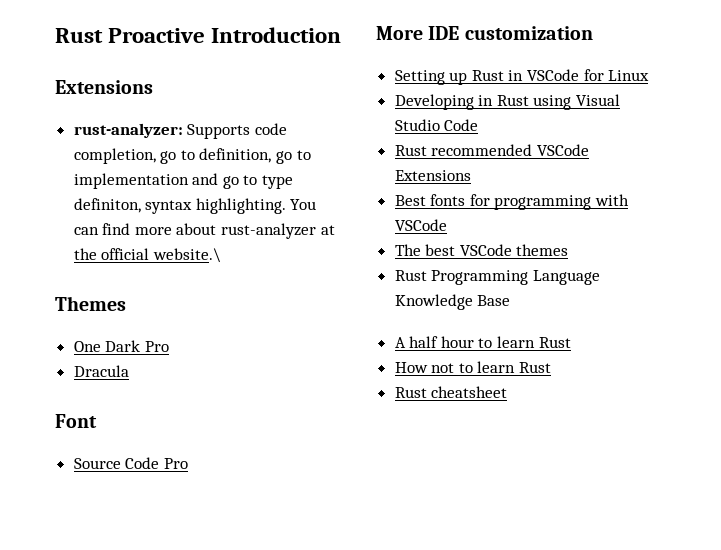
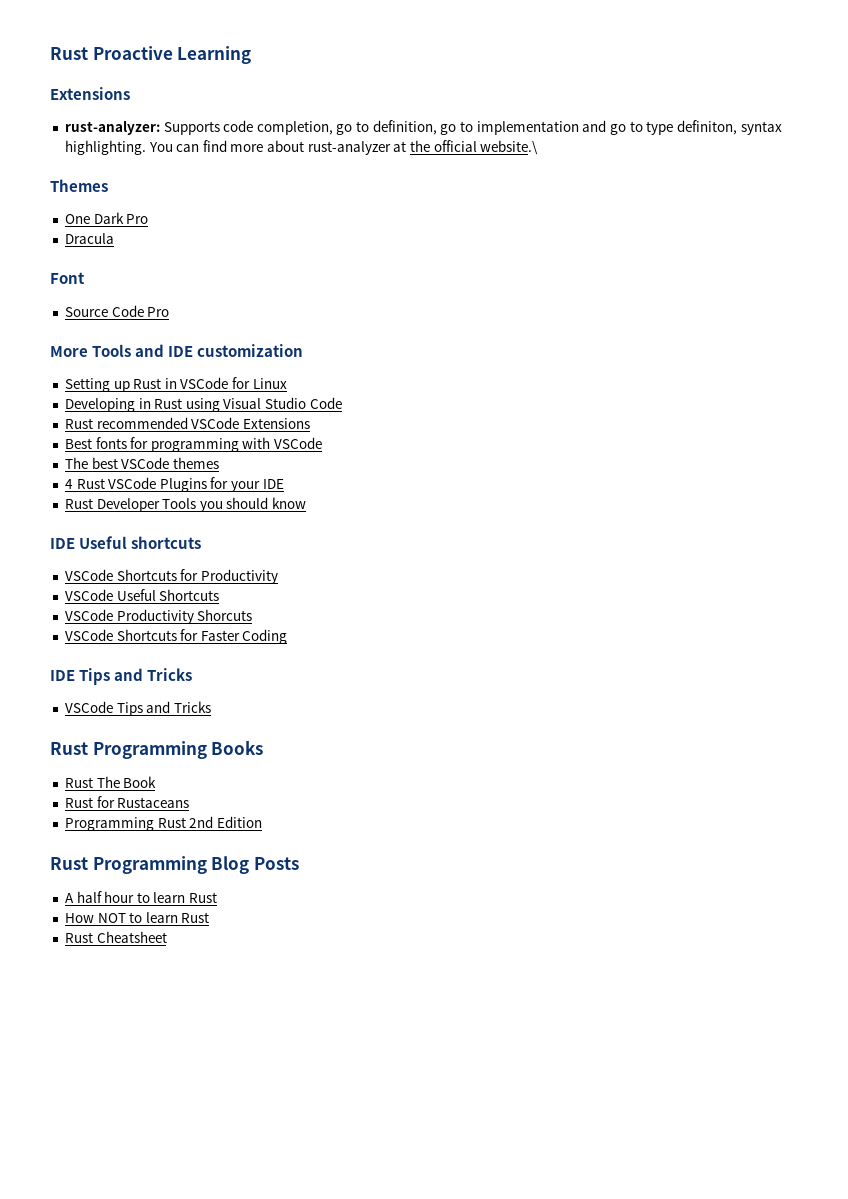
[211,27,342,43] Introduction -> [177,46,252,64] Learning
(423, 33) none -> [92,344,165,357] Tools and
[394,270,600,285] [394,294,511,310] Rust Programming Language Knowledge Base -> [64,477,284,492] [64,497,307,512] [50,536,202,549] [64,569,278,584] [64,589,220,601] [64,609,253,624] [64,629,288,644] [50,668,193,685] [64,701,211,716] [50,740,264,759] [64,776,157,788] [64,796,190,808] [64,816,262,831] [50,856,299,874] 4 Rust VSCode Plugins for your IDE // Rust Developer Tools you should know // IDE Useful shortcuts // VSCode Shortcuts for Productivity // VSCode Useful Shortcuts // VSCode Productivity Shorcuts // VSCode Shortcuts for Faster Coding // IDE Tips and Tricks // VSCode Tips and Tricks // Rust Programming Books // Rust The Book // Rust for Rustaceans // Programming Rust 2nd Edition // Rust Programming Blog Posts
[431,363,455,373] not -> [97,913,126,923] NOT
[431,386,508,398] cheatsheet -> [96,931,167,943] Cheatsheet

